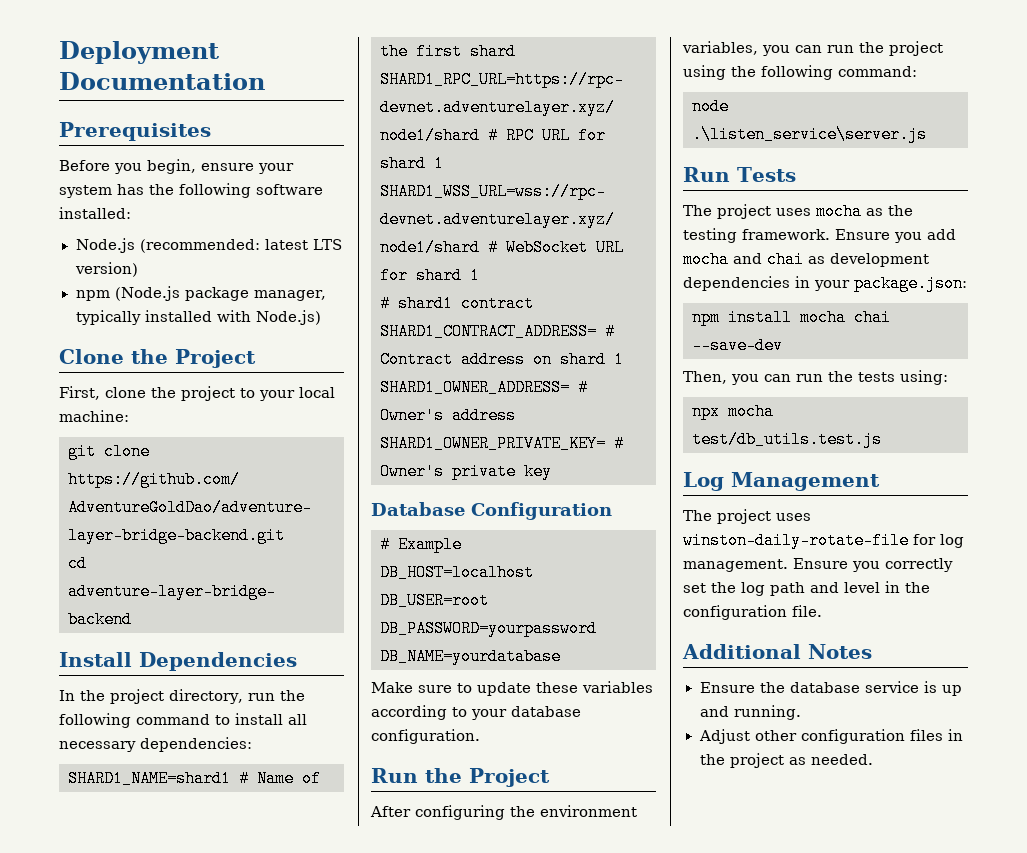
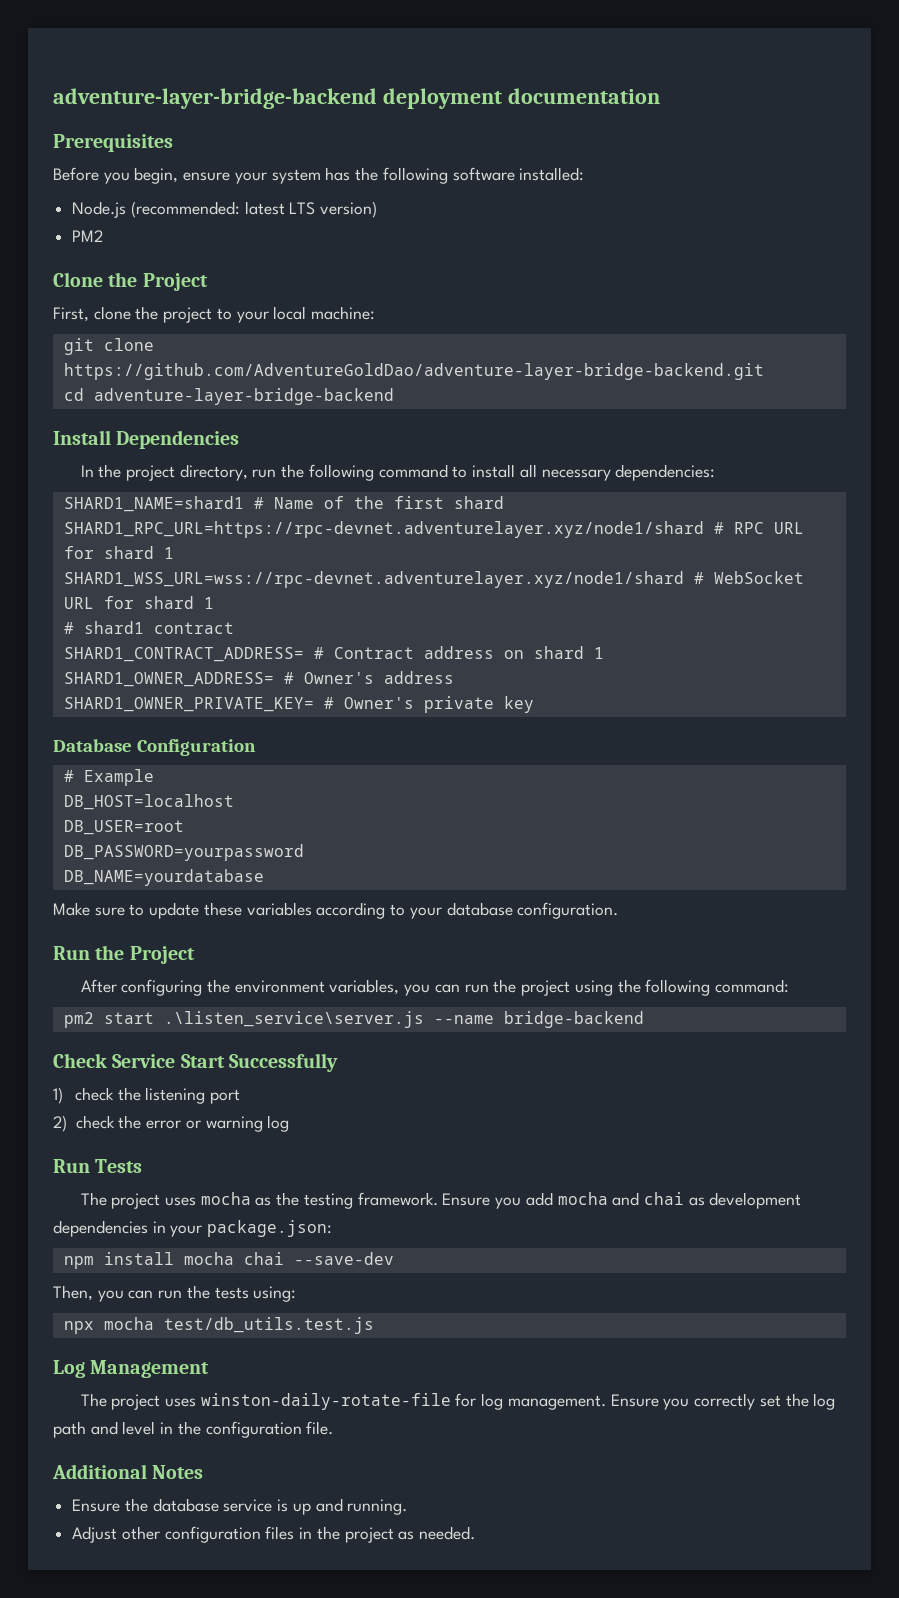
[59,41,219,64] [59,72,265,90] Deployment Documentation -> [53,88,660,109] adventure-layer-bridge-backend deployment documentation
[75,286,327,301] [75,310,321,325] npm (Node.js package manager, typically installed with Node.js) -> [72,230,104,242] PM2
[692,98,729,115] node -> [63,1012,154,1028] pm2 start
(927, 134) none -> [433,1011,644,1028] [53,1053,339,1072] [53,1087,241,1104] [53,1115,290,1132] --name bridge-backend // Check Service Start Successfully // 1) check the listening port // 2) check the error or warning log

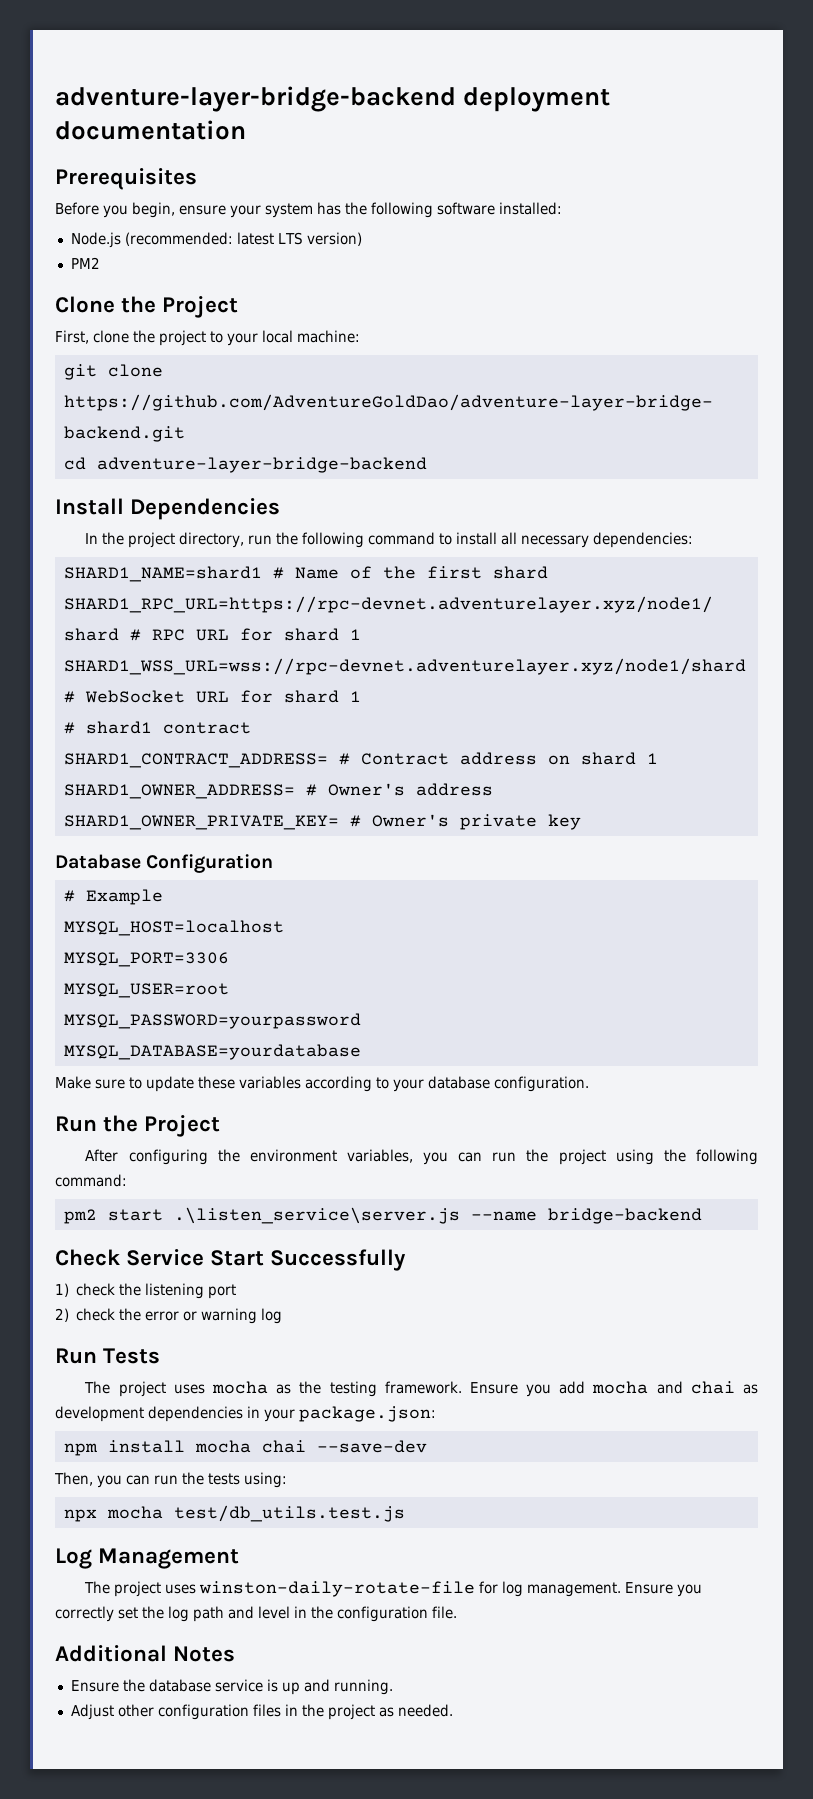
[63,794,234,810] [63,820,184,835] [63,844,304,861] [63,869,264,886] DB_HOST=localhost // DB_USER=root // DB_PASSWORD=yourpassword // DB_NAME=yourdatabase -> [63,920,284,936] [63,952,229,967] [63,983,229,998] [63,1013,361,1029] [63,1044,361,1060] MYSQL_HOST=localhost // MYSQL_PORT=3306 // MYSQL_USER=root // MYSQL_PASSWORD=yourpassword // MYSQL_DATABASE=yourdatabase

